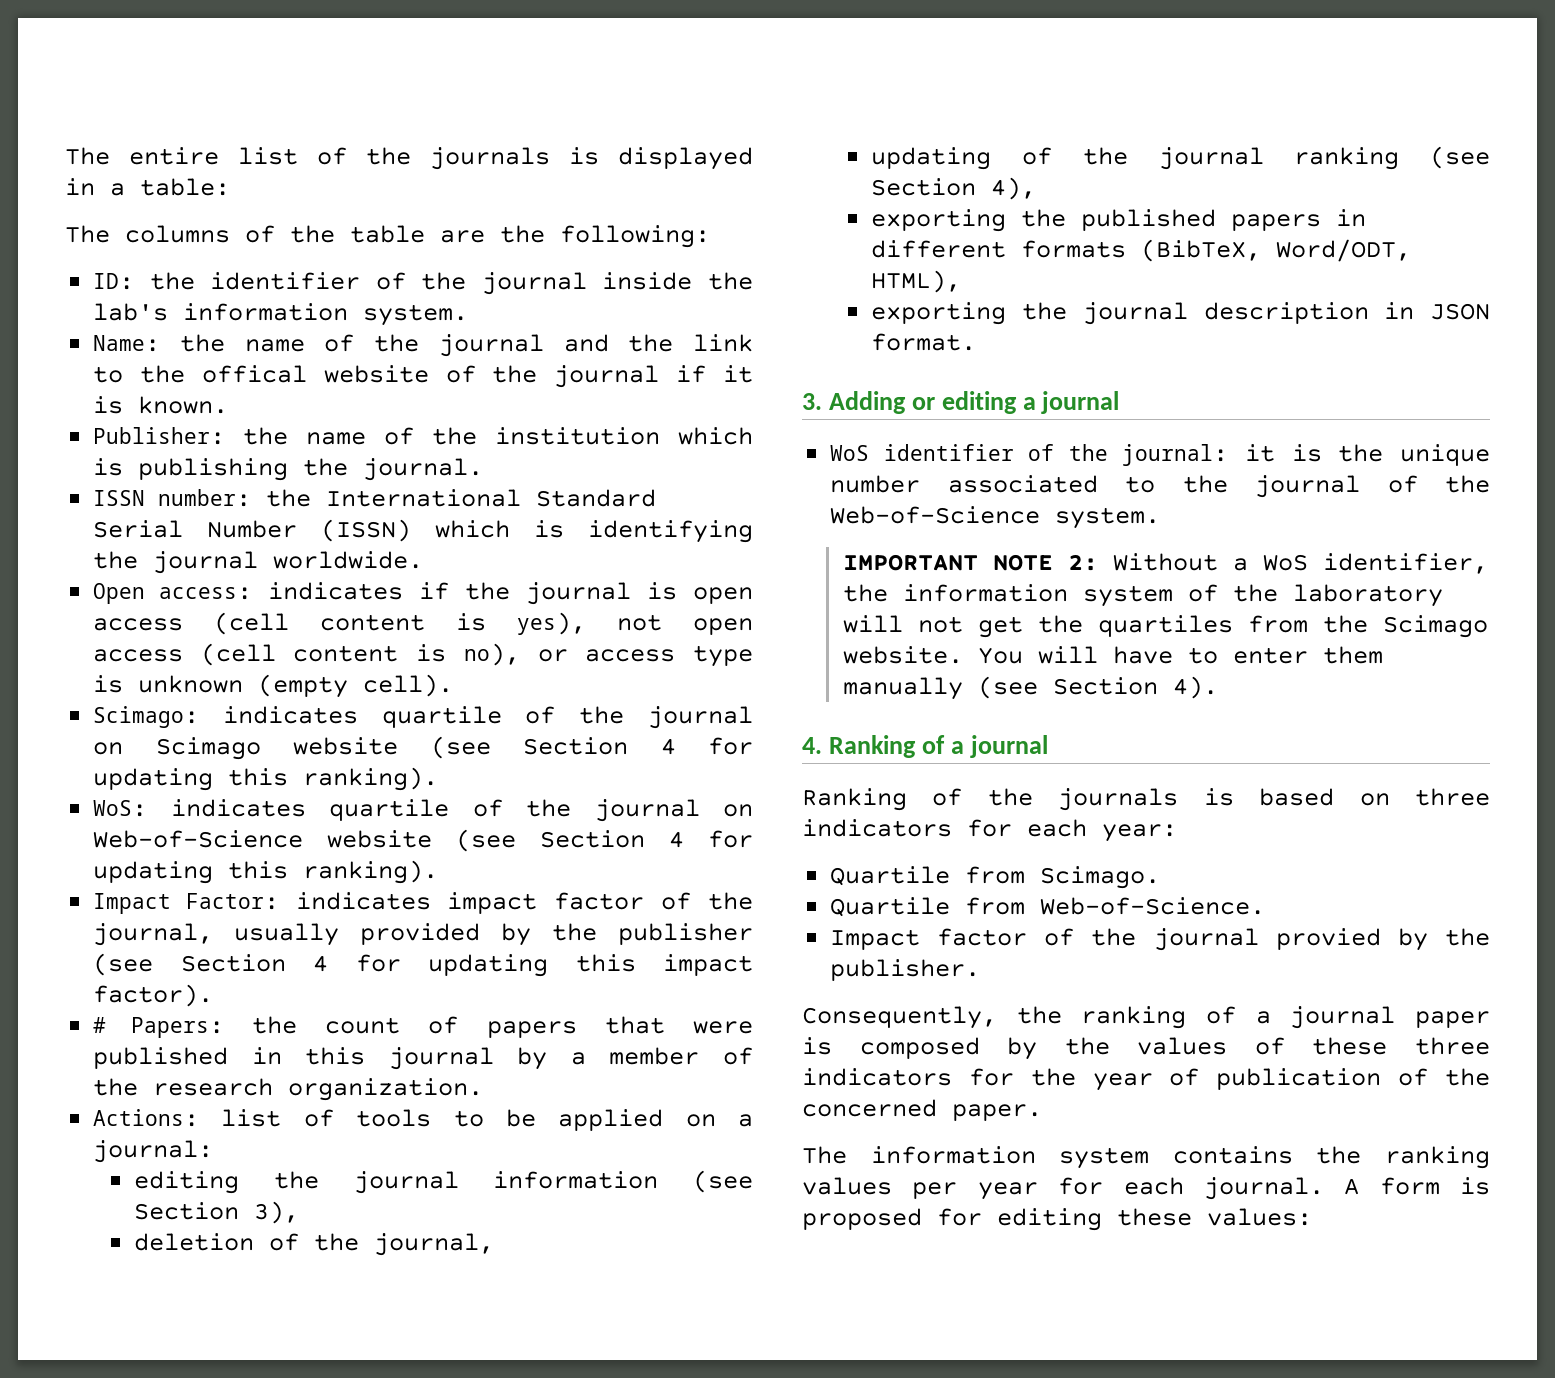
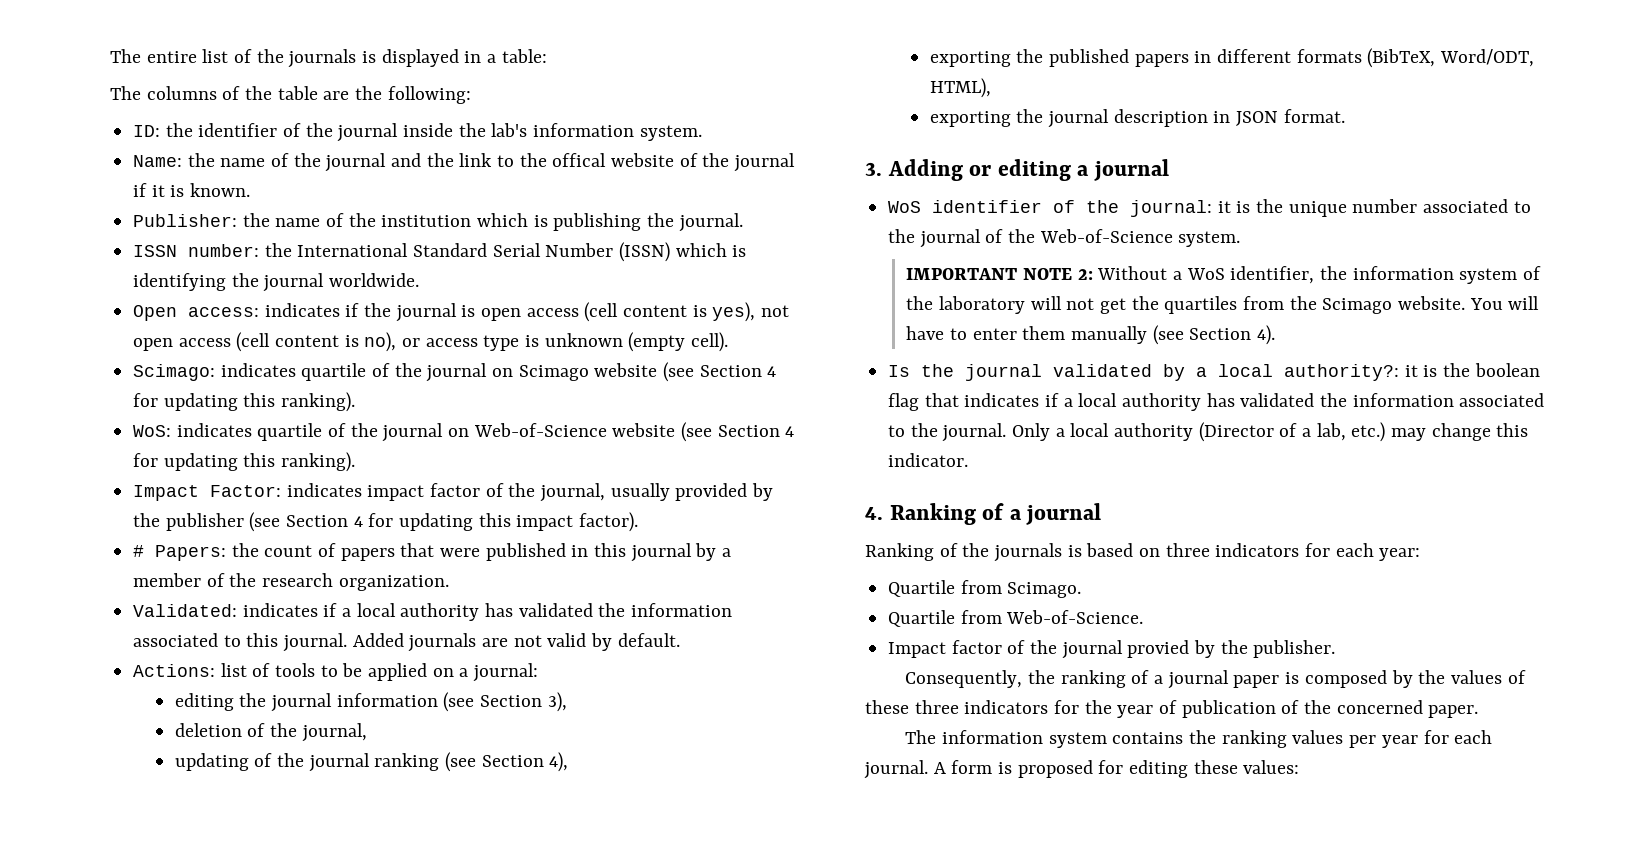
(484, 1089) none -> [133,603,733,621] [133,633,680,652] // Validated: indicates if a local authority has validated the information associated to this journal. Added journals are not valid by default.
(1219, 687) none -> [888,363,1540,381] [888,393,1545,411] [888,422,1529,442] [888,453,969,467] // Is the journal validated by a local authority?: it is the boolean flag that indicates if a local authority has validated the information associated to the journal. Only a local authority (Director of a lab, etc.) may change this indicator.

